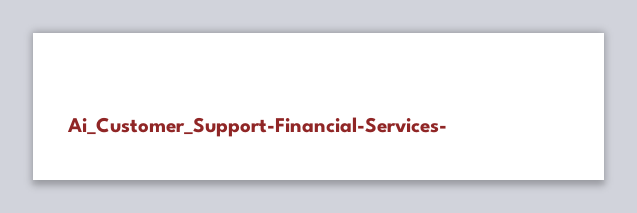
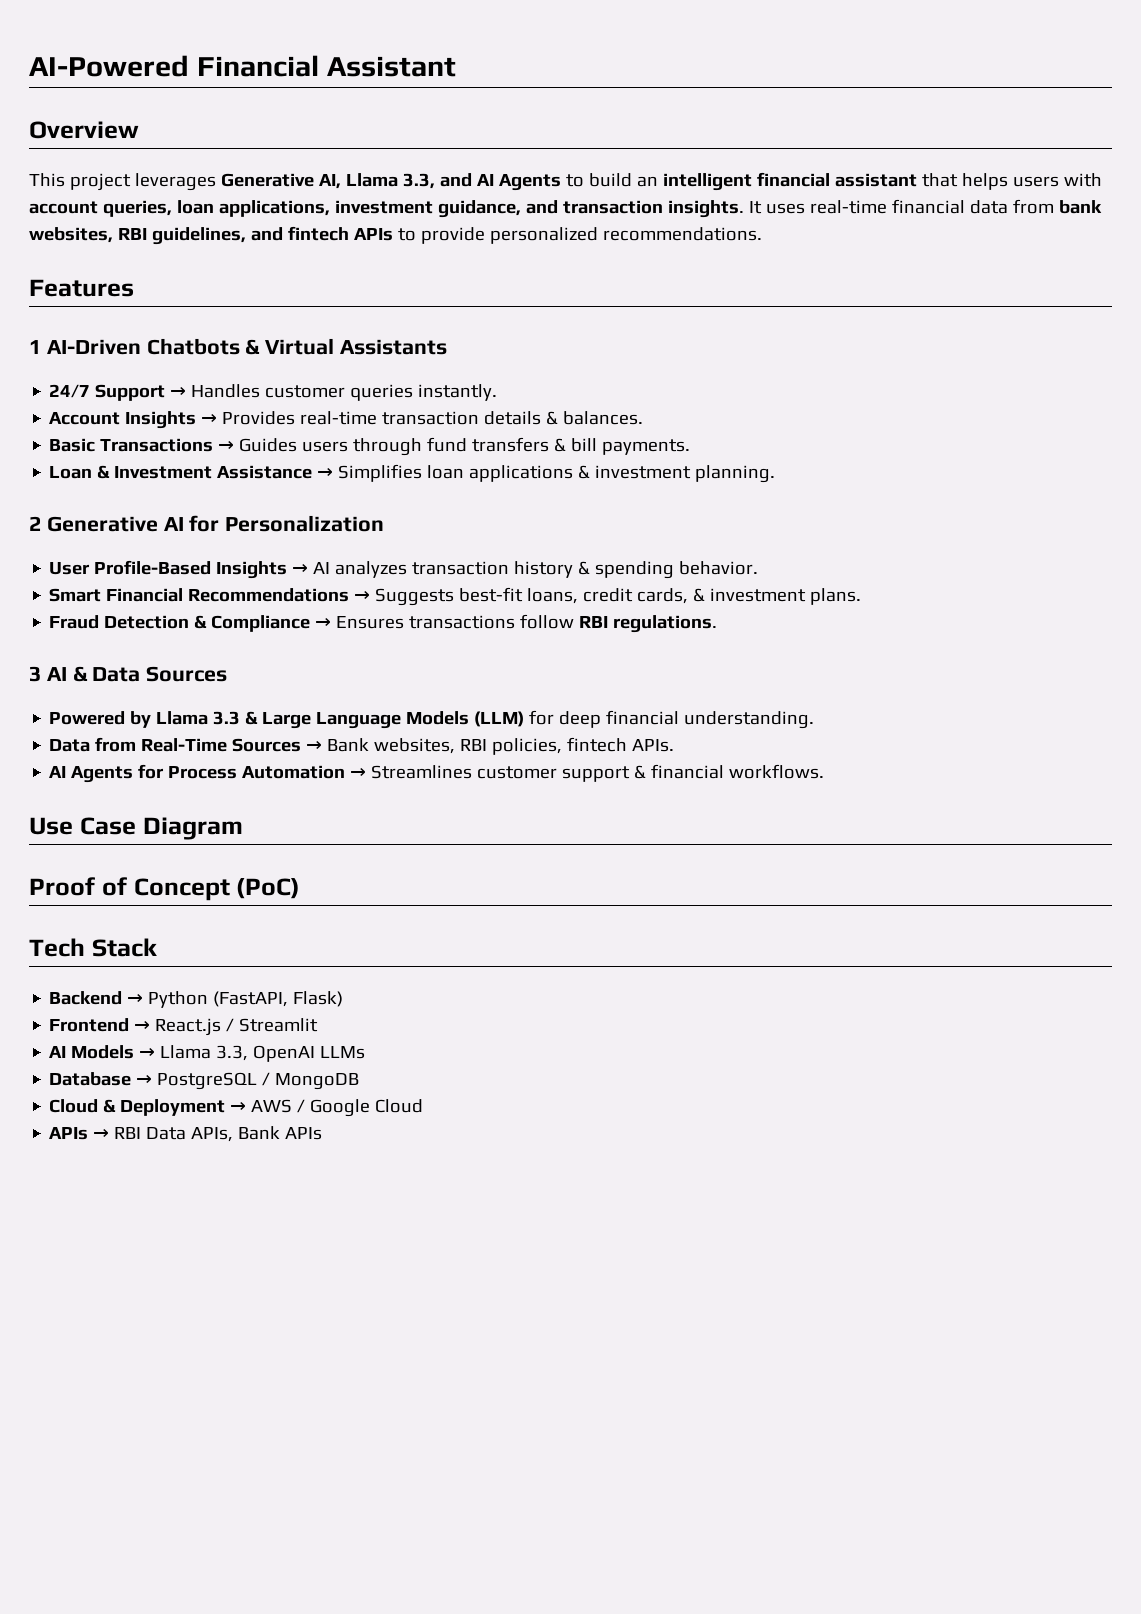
[67,117,447,137] Ai_Customer_Support-Financial-Services- -> [29,55,456,77] [29,121,139,139] [29,172,1102,191] [29,199,1102,218] [29,226,762,245] [29,279,134,297] [29,338,448,355] [49,384,498,401] [49,411,644,429] [49,437,691,456] [49,464,776,483] [29,515,385,532] [49,560,759,579] [49,587,862,606] [49,614,718,633] [29,666,228,682] [49,710,815,729] [49,737,675,755] [49,764,825,783] [29,817,243,840] [29,877,301,901] [29,938,157,957] [49,991,344,1008] [49,1018,319,1036] [49,1045,366,1062] [49,1072,360,1090] [49,1099,424,1117] [49,1126,323,1142] AI-Powered Financial Assistant // Overview // This project leverages Generative AI, Llama 3.3, and AI Agents to build an intelligent financial assistant that helps users with account queries, loan applications, investment guidance, and transaction insights. It uses real-time financial data from bank websites, RBI guidelines, and fintech APIs to provide personalized recommendations. // Features // 1 AI-Driven Chatbots & Virtual Assistants // 24/7 Support → Handles customer queries instantly. // Account Insights → Provides real-time transaction details & balances. // Basic Transactions → Guides users through fund transfers & bill payments. // Loan & Investment Assistance → Simplifies loan applications & investment planning. // 2 Generative AI for Personalization // User Profile-Based Insights → AI analyzes transaction history & spending behavior. // Smart Financial Recommendations → Suggests best-fit loans, credit cards, & investment plans. // Fraud Detection & Compliance → Ensures transactions follow RBI regulations. // 3 AI & Data Sources // Powered by Llama 3.3 & Large Language Models (LLM) for deep financial understanding. // Data from Real-Time Sources → Bank websites, RBI policies, fintech APIs. // AI Agents for Process Automation → Streamlines customer support & financial workflows. // Use Case Diagram // Proof of Concept (PoC) // Tech Stack // Backend → Python (FastAPI, Flask) // Frontend → React.js / Streamlit // AI Models → Llama 3.3, OpenAI LLMs // Database → PostgreSQL / MongoDB // Cloud & Deployment → AWS / Google Cloud // APIs → RBI Data APIs, Bank APIs

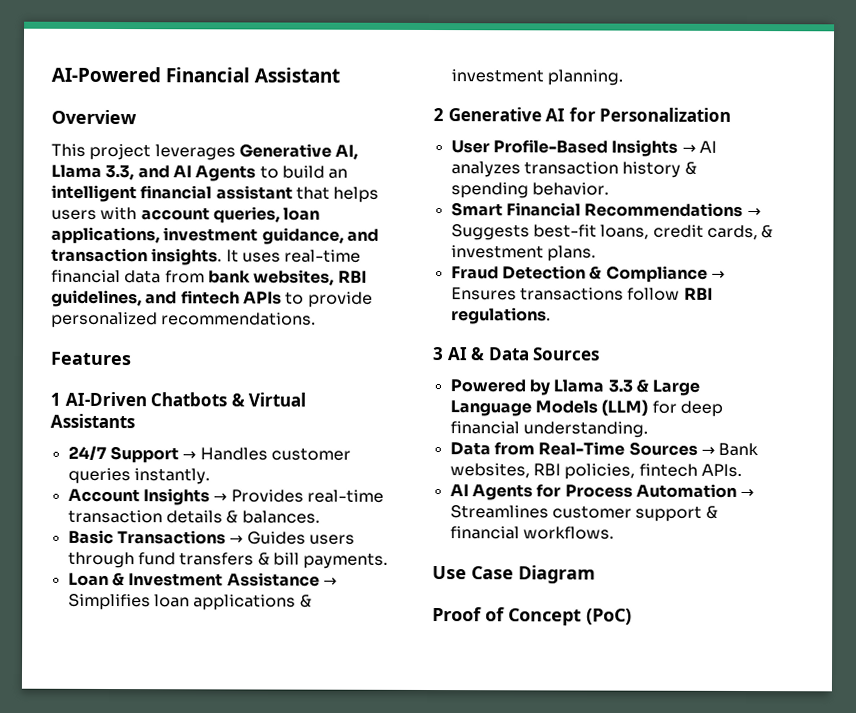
[29,938,157,957] [49,991,344,1008] [49,1018,319,1036] [49,1045,366,1062] [49,1072,360,1090] [49,1099,424,1117] [49,1126,323,1142] // Tech Stack // Backend → Python (FastAPI, Flask) // Frontend → React.js / Streamlit // AI Models → Llama 3.3, OpenAI LLMs // Database → PostgreSQL / MongoDB // Cloud & Deployment → AWS / Google Cloud // APIs → RBI Data APIs, Bank APIs -> (632, 616) none

